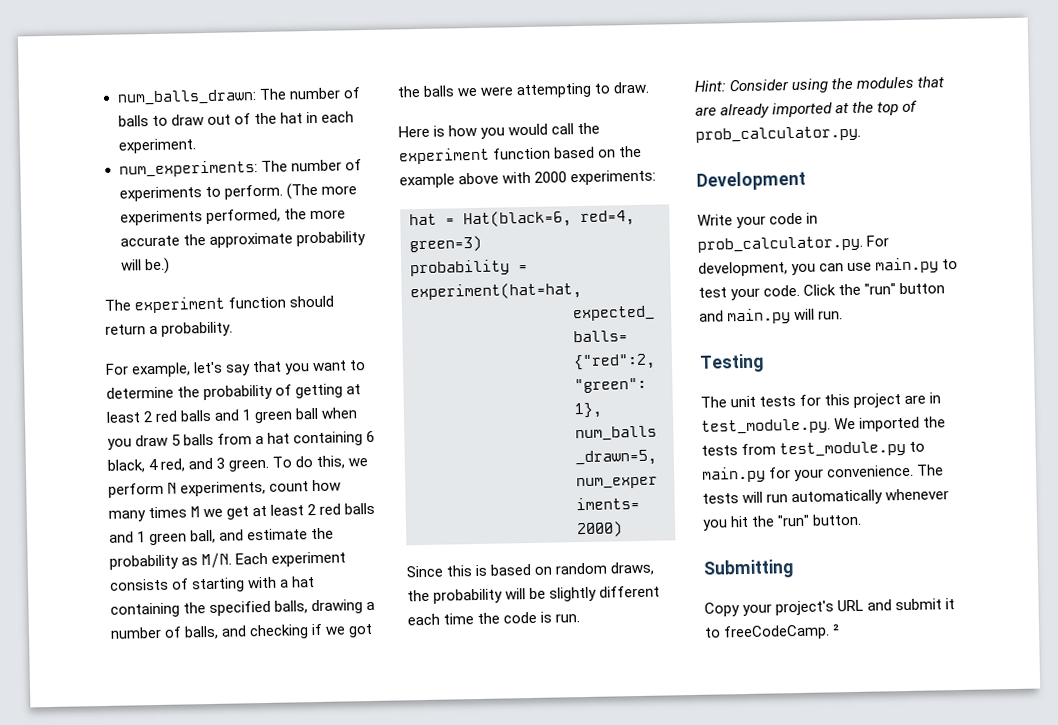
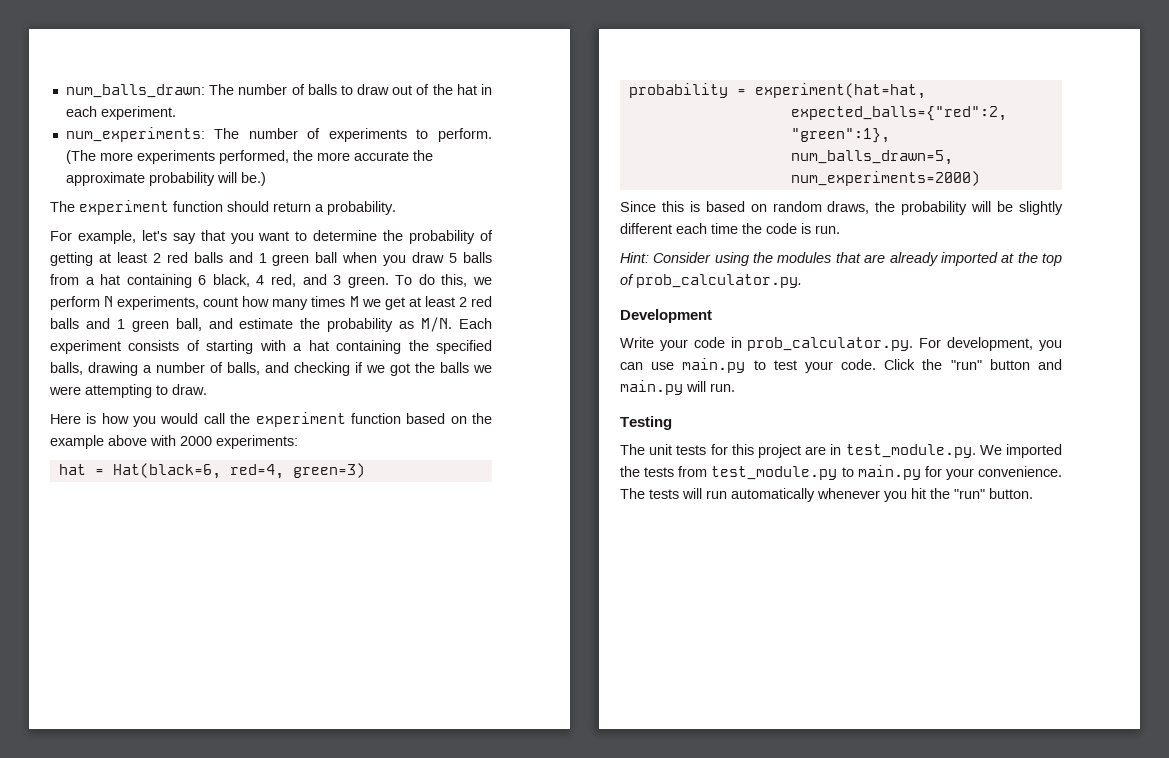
[703,559,794,579] [704,598,956,617] [704,624,841,641] // Submitting // Copy your project's URL and submit it to freeCodeCamp. ² -> (1033, 493) none

